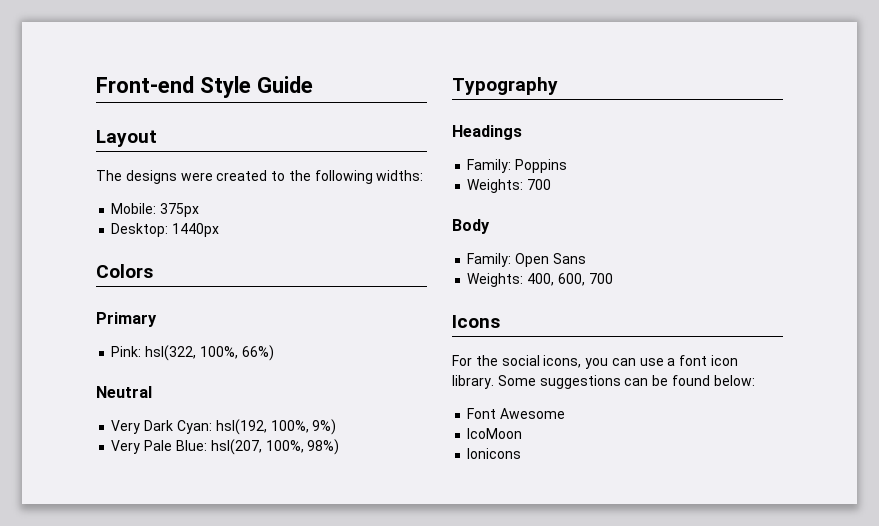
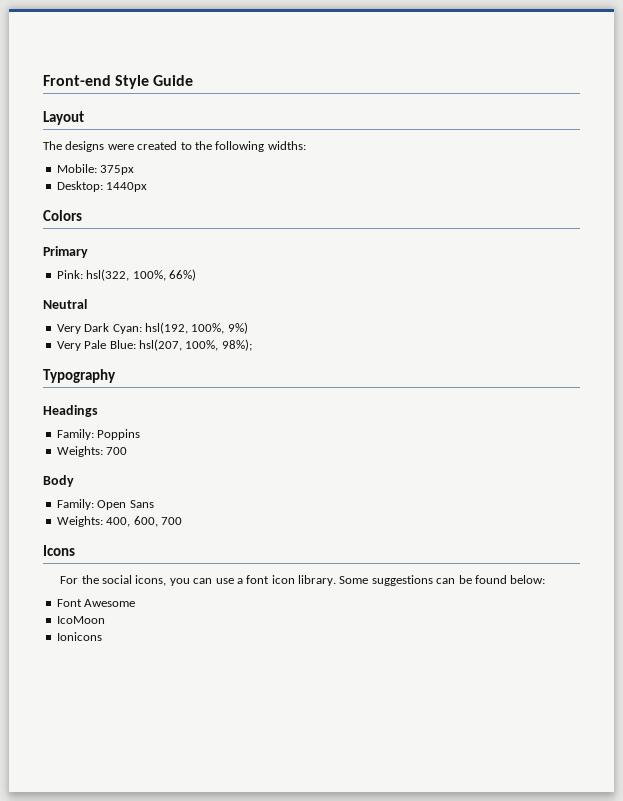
[307,439,340,455] 98%) -> [221,339,252,351] 98%);

